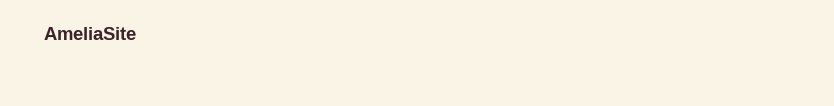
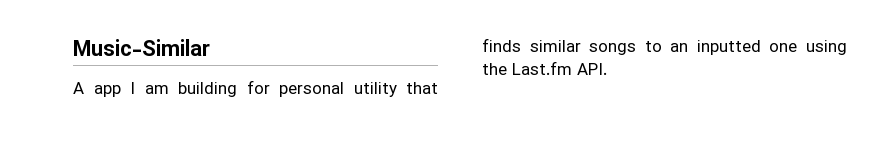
[44,27,136,40] AmeliaSite -> [73,39,210,56] [73,80,438,97] [482,38,847,55] [482,61,607,75] Music-Similar // A app I am building for personal utility that finds similar songs to an inputted one using the Last.fm API.

